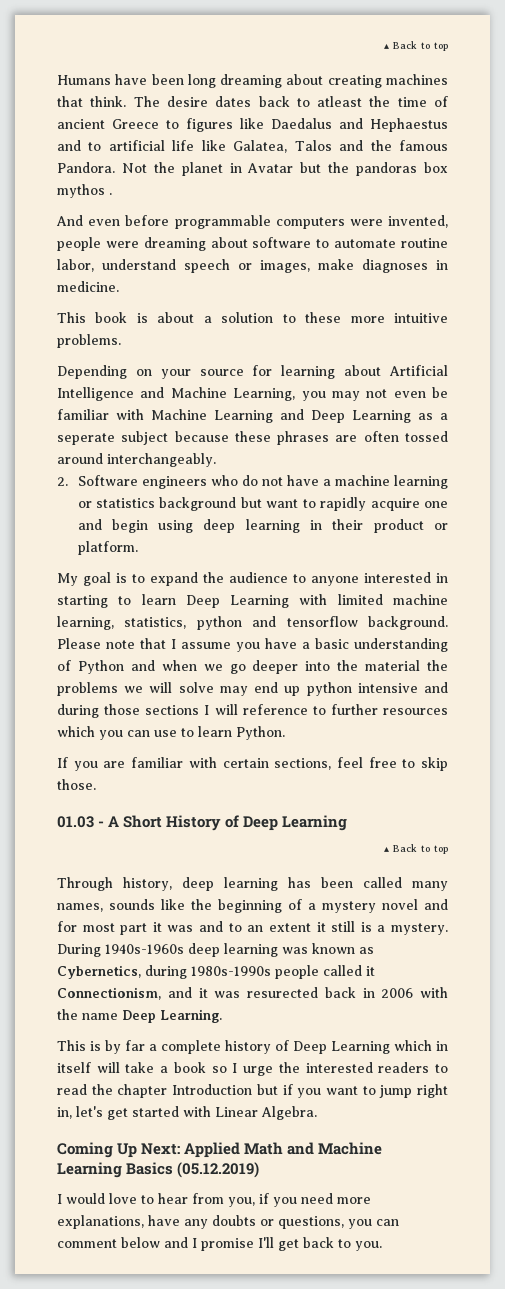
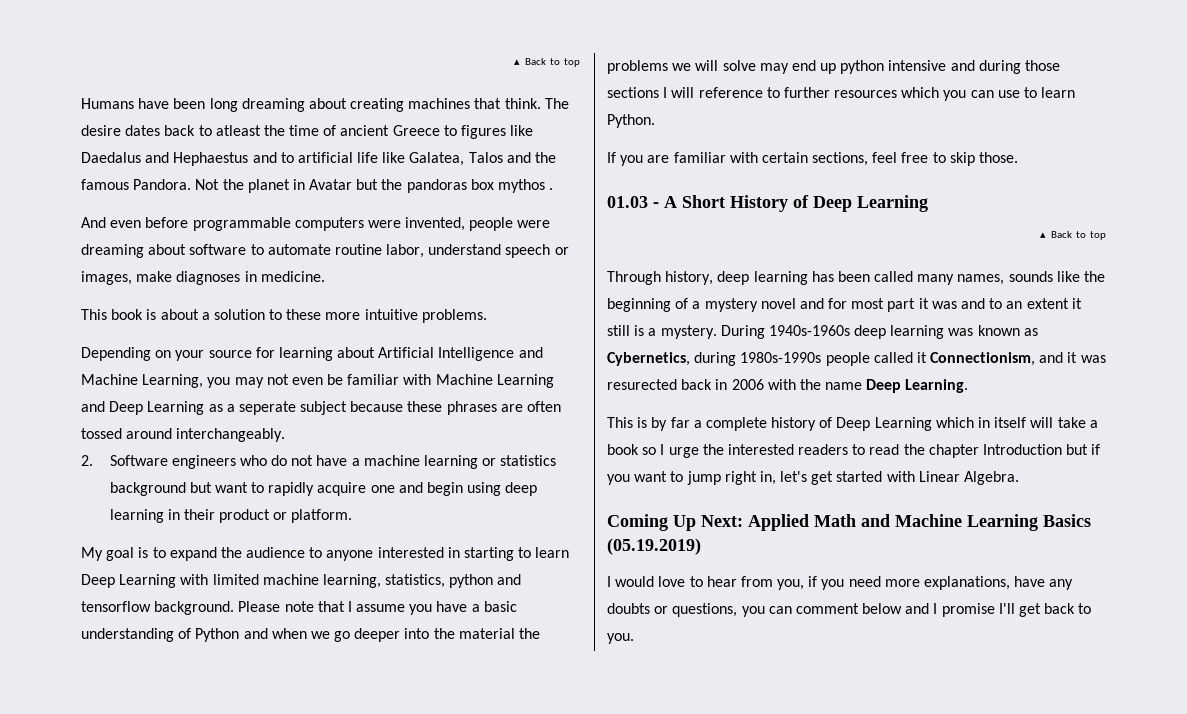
[177,1162,260,1178] (05.12.2019) -> [607,538,701,555] (05.19.2019)

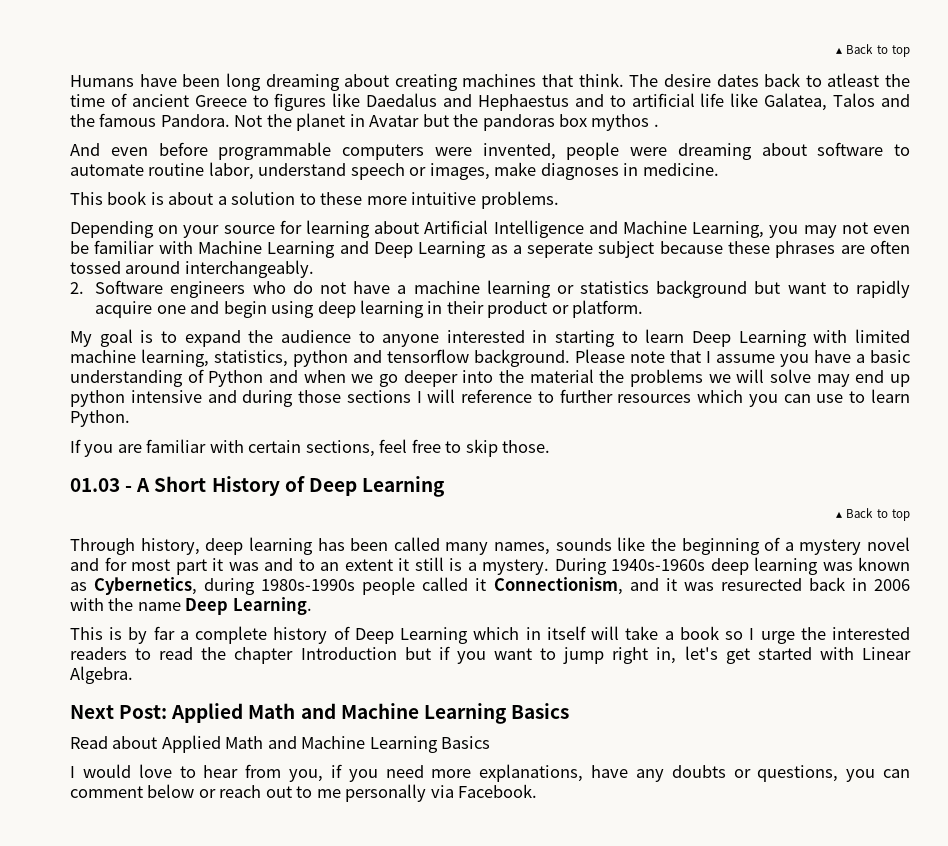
[607,514,1091,531] [607,538,701,555] Coming Up Next: Applied Math and Machine Learning Basics (05.19.2019) -> [70,703,569,724] [70,735,491,753] Next Post: Applied Math and Machine Learning Basics // Read about Applied Math and Machine Learning Basics
[905,603,1092,617] [607,633,634,644] and I promise I'll get back to you. -> [198,784,538,802] or reach out to me personally via Facebook.

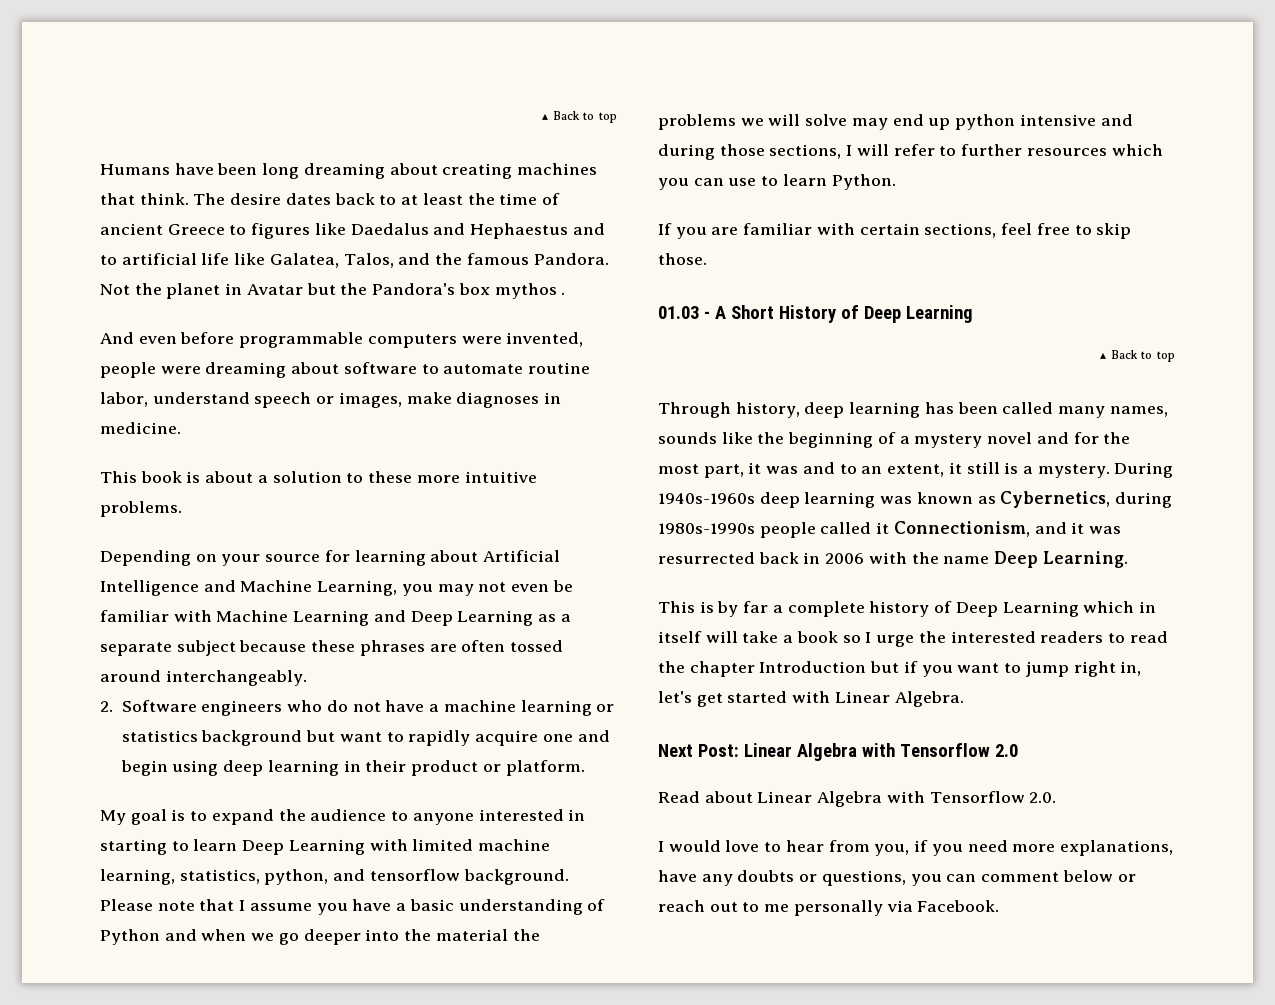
[827,73,880,87] atleast -> [401,193,463,205] at least
[833,93,876,107] Talos -> [343,253,394,268] Talos,
[482,114,555,131] pandoras -> [372,283,456,295] Pandora's
[527,242,594,258] seperate -> [100,642,172,656] separate
[293,350,348,367] python -> [264,869,329,885] python,
[346,390,411,403] sections -> [769,144,842,159] sections,
[461,389,533,403] reference -> [893,144,935,156] refer
[131,559,207,575] most part -> [1103,432,1131,444] [658,464,744,478] the most part,
[344,559,393,571] extent -> [887,464,945,477] extent,
[720,578,802,591] resurected -> [658,552,755,564] resurrected
[171,703,569,724] [70,735,491,753] Applied Math and Machine Learning Basics // Read about Applied Math and Machine Learning Basics -> [743,743,1018,761] [658,791,1057,807] Linear Algebra with Tensorflow 2.0 // Read about Linear Algebra with Tensorflow 2.0.

